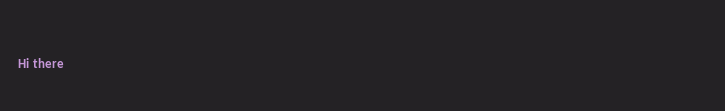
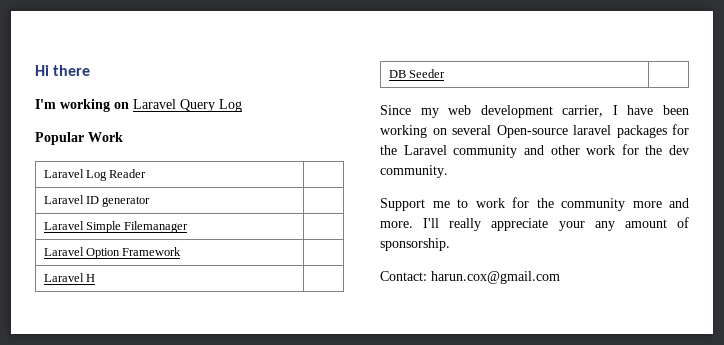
(64, 63) none -> [35,99,242,112] [35,132,123,145] [43,169,147,181] [43,195,151,207] [43,221,189,233] [43,247,182,259] [43,273,95,282] [388,69,445,78] [380,105,689,118] [380,124,689,138] [380,144,689,158] [380,165,448,178] [380,197,689,211] [380,217,689,231] [380,238,450,251] [380,271,560,284] // I'm working on Laravel Query Log // Popular Work // Laravel Log Reader | // Laravel ID generator | // Laravel Simple Filemanager | // Laravel Option Framework | // Laravel H | // DB Seeder | // Since my web development carrier, I have been working on several Open-source laravel packages for the Laravel community and other work for the dev community. // Support me to work for the community more and more. I'll really appreciate your any amount of sponsorship. // Contact: harun.cox@gmail.com

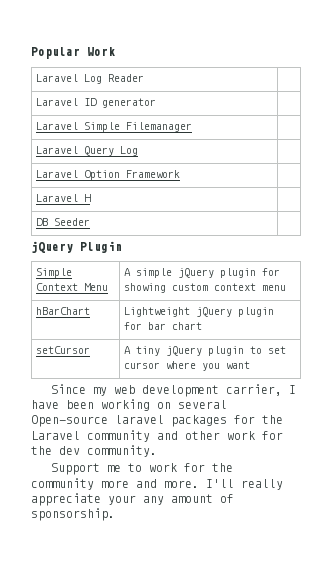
[35,65,91,76] [35,99,242,112] Hi there // I'm working on Laravel Query Log // -> (31, 53) none
(189, 227) none -> [35,146,138,156] // Laravel Query Log |
(445, 73) none -> [31,241,122,253] [35,268,72,278] [35,283,108,291] [123,268,280,278] [123,283,286,293] [35,307,90,315] [123,307,274,317] [123,322,202,330] [35,346,90,354] [123,346,286,356] [123,361,250,371] // jQuery Plugin // Simple Context Menu | A simple jQuery plugin for showing custom context menu // hBarChart | Lightweight jQuery plugin for bar chart // setCursor | A tiny jQuery plugin to set cursor where you want
[380,271,560,284] // Contact: harun.cox@gmail.com -> (115, 514) none

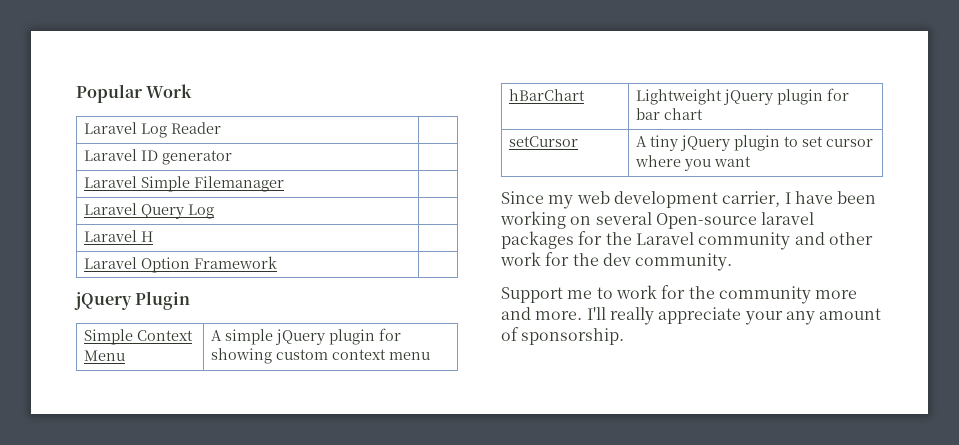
[83,170,180,180] [35,194,91,202] [35,218,90,226] Option Framework | // Laravel H | // DB Seeder -> [141,231,154,242] [84,256,278,273] H | // Laravel Option Framework

